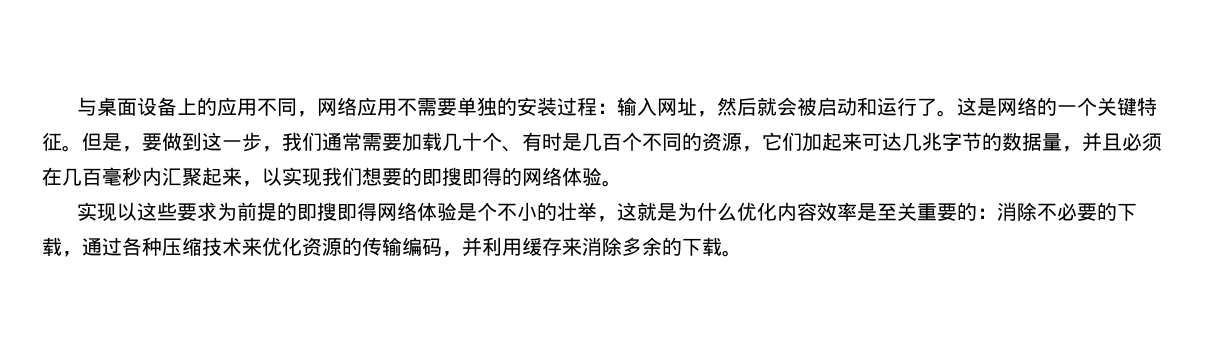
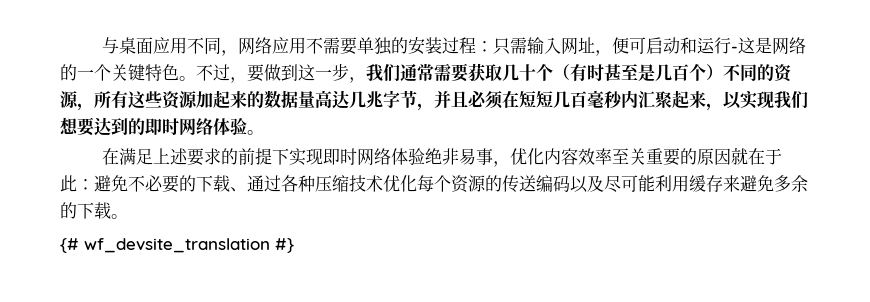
[136,97,217,116] 设备上的 -> (154, 45) none
(617, 108) none -> [493,37,528,55] 只需
[716,97,817,116] 然后就会被 -> [612,37,647,54] 便可
[916,98,957,117] 了。 -> [731,46,739,52] -
[42,132,122,152] 征。但是 -> [162,64,230,81] 色。不过
[402,132,562,152] 加载几十个、有时 -> [468,63,638,81] 获取几十个（有时甚至
(642, 141) none -> [706,64,723,81] ）
[762,132,882,152] 它们加起来可 -> [94,90,332,109] 所有这些资源加起来的数据量高
[982,132,1062,151] 的数据量 -> (417, 99) none
(62, 176) none -> [519,91,553,108] 短短
[402,167,522,186] 的即搜即得的 -> [94,117,179,136] 达到的即时
[76,202,737,222] 实现以这些要求为前提的即搜即得网络体验是个不小的壮举，这就是为什么 -> [102,148,511,167] 在满足上述要求的前提下实现即时网络体验绝非易事，
[856,203,877,221] 是 -> (613, 156) none
[976,202,1037,221] ：消除 -> [697,147,783,165] [60,175,128,192] 原因就在于此：避免
[62,251,82,257] ， -> [230,187,247,192] 、
[242,237,482,257] 来优化资源的传输编码，并 -> [383,175,655,193] 优化每个资源的传送编码以及尽可能
[582,237,622,256] 消除 -> [740,175,774,192] 避免
(742, 253) none -> [60,238,294,253] // {# wf_devsite_translation #}

